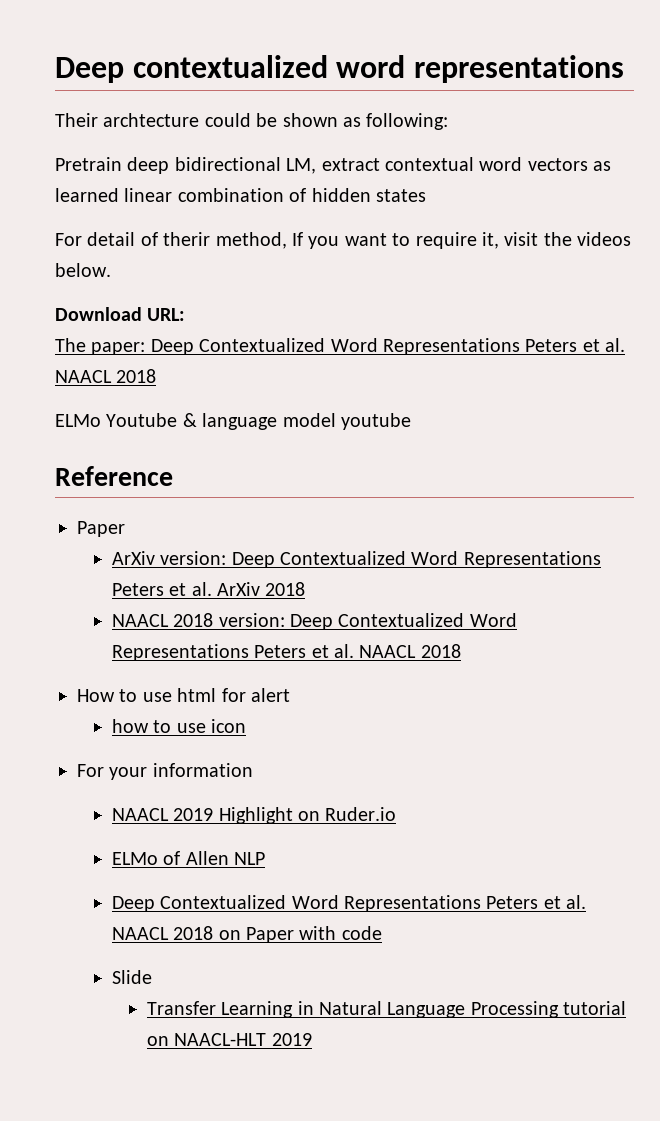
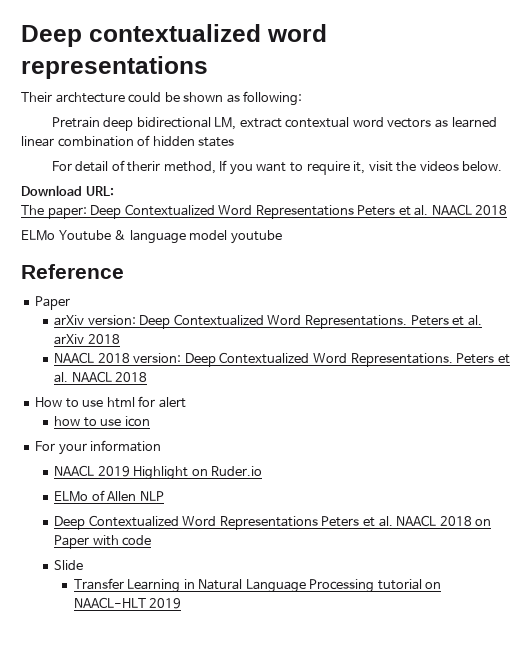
[111,551,601,568] [111,582,261,596] ArXiv version: Deep Contextualized Word Representations Peters et al. ArXiv -> [54,314,482,329] [54,334,85,345] arXiv version: Deep Contextualized Word Representations. Peters et al. arXiv
[111,644,249,661] Representations -> [350,353,453,367] Representations.

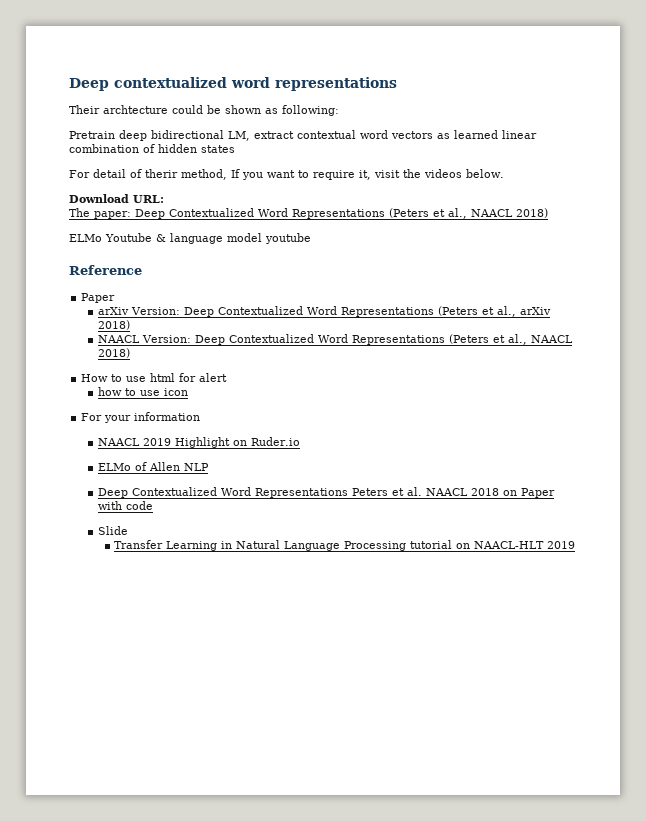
[357,204,508,216] Peters et al. NAACL 2018 -> [389,208,548,219] (Peters et al., NAACL 2018)
[87,314,482,329] [54,334,120,345] [54,352,510,367] [54,371,148,383] version: Deep Contextualized Word Representations. Peters et al. arXiv 2018 // NAACL 2018 version: Deep Contextualized Word Representations. Peters et al. NAACL 2018 -> [130,306,551,317] [97,320,130,330] [97,334,573,345] [97,348,130,358] Version: Deep Contextualized Word Representations (Peters et al., arXiv 2018) // NAACL Version: Deep Contextualized Word Representations (Peters et al., NAACL 2018)

